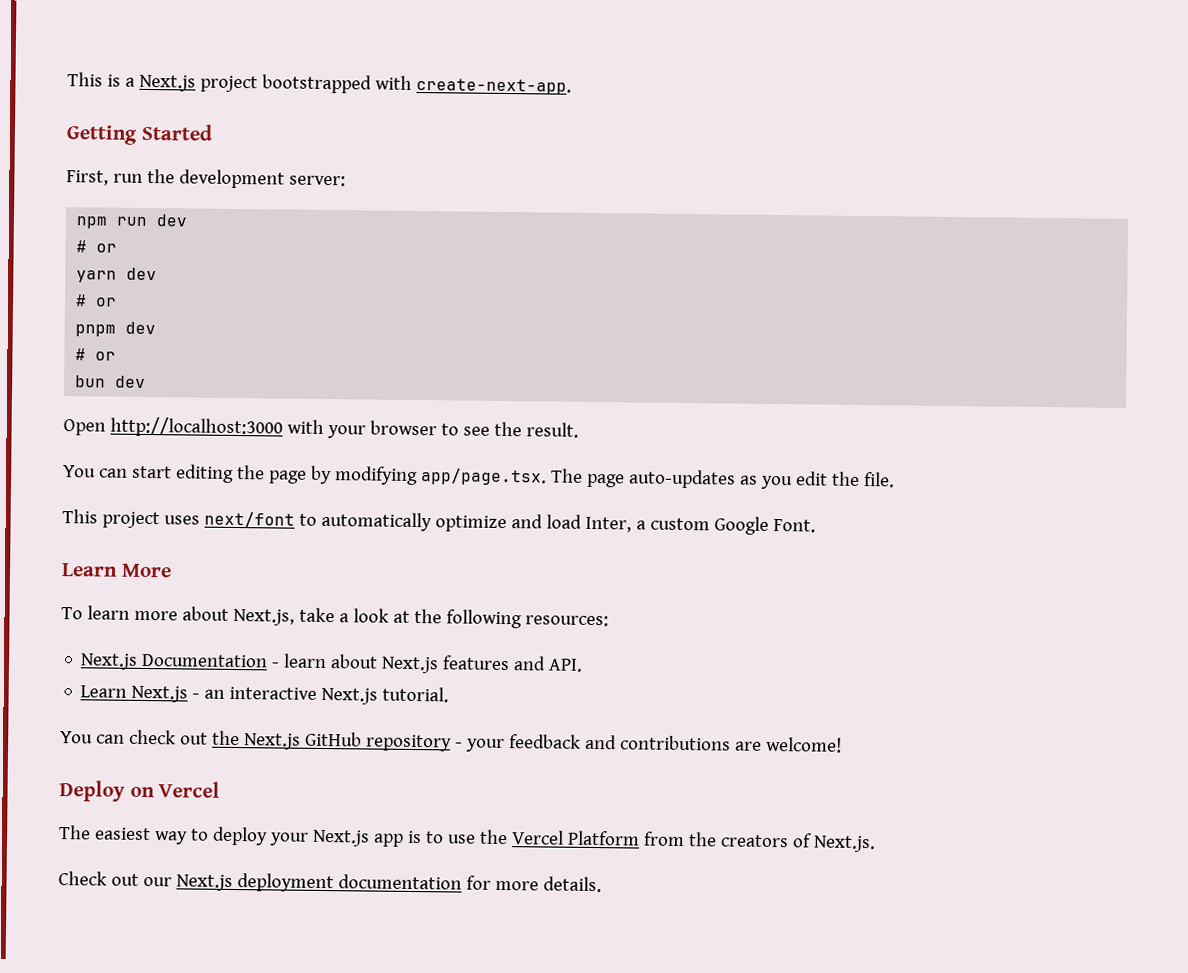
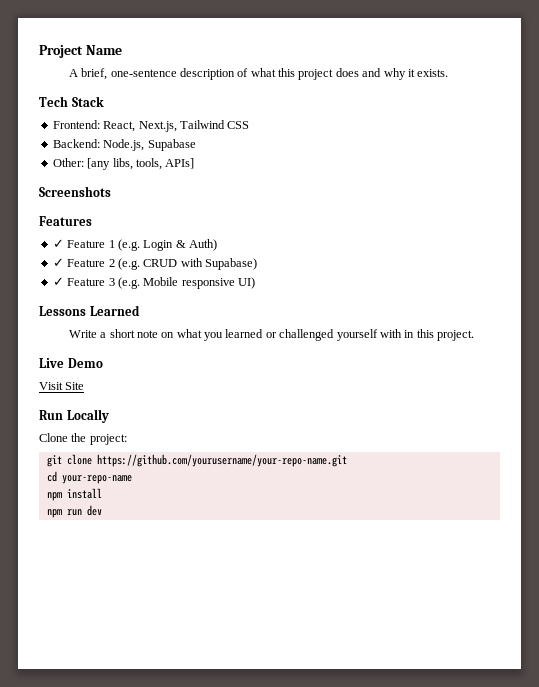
[67,72,572,95] [66,123,213,145] [66,168,346,189] [76,214,189,229] [76,240,118,253] [76,267,158,283] [75,294,118,307] [75,321,157,337] [75,348,117,361] [75,375,147,388] [63,416,579,439] [63,464,895,490] [62,509,816,535] [61,563,172,578] [61,605,609,629] [80,653,584,674] [80,685,450,705] [60,729,842,753] [59,780,221,802] [59,825,876,853] [58,871,602,893] This is a Next.js project bootstrapped with create-next-app. // Getting Started // First, run the development server: // npm run dev // # or // yarn dev // # or // pnpm dev // # or // bun dev // Open http://localhost:3000 with your browser to see the result. // You can start editing the page by modifying app/page.tsx. The page auto-updates as you edit the file. // This project uses next/font to automatically optimize and load Inter, a custom Google Font. // Learn More // To learn more about Next.js, take a look at the following resources: // Next.js Documentation - learn about Next.js features and API. // Learn Next.js - an interactive Next.js tutorial. // You can check out the Next.js GitHub repository - your feedback and contributions are welcome! // Deploy on Vercel // The easiest way to deploy your Next.js app is to use the Vercel Platform from the creators of Next.js. // Check out our Next.js deployment documentation for more details. -> [39,45,122,58] [68,68,449,80] [39,96,104,107] [52,120,250,132] [52,139,196,151] [52,158,195,170] [39,186,111,197] [39,216,92,226] [52,239,217,251] [52,258,257,270] [52,277,255,289] [39,305,140,316] [68,329,475,341] [39,358,103,368] [39,382,85,390] [39,409,109,423] [39,433,127,445] [46,454,347,467] [46,471,132,484] [46,488,102,501] [46,505,102,518] Project Name // A brief, one-sentence description of what this project does and why it exists. // Tech Stack // Frontend: React, Next.js, Tailwind CSS // Backend: Node.js, Supabase // Other: [any libs, tools, APIs] // Screenshots // Features // ✓ Feature 1 (e.g. Login & Auth) // ✓ Feature 2 (e.g. CRUD with Supabase) // ✓ Feature 3 (e.g. Mobile responsive UI) // Lessons Learned // Write a short note on what you learned or challenged yourself with in this project. // Live Demo // Visit Site // Run Locally // Clone the project: // git clone https://github.com/yourusername/your-repo-name.git // cd your-repo-name // npm install // npm run dev

